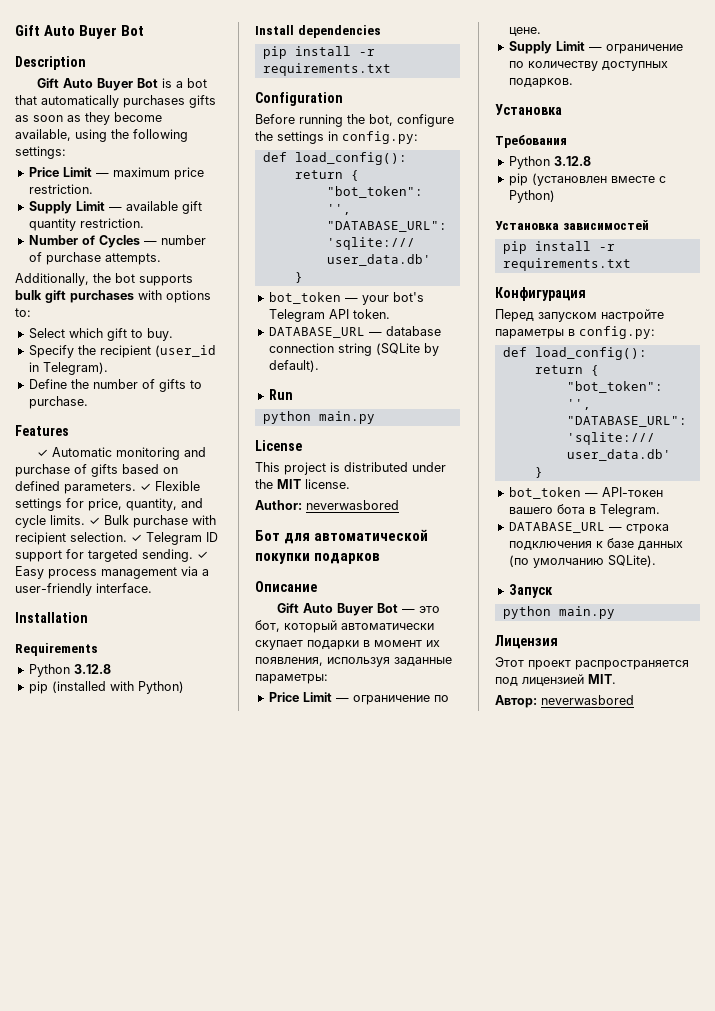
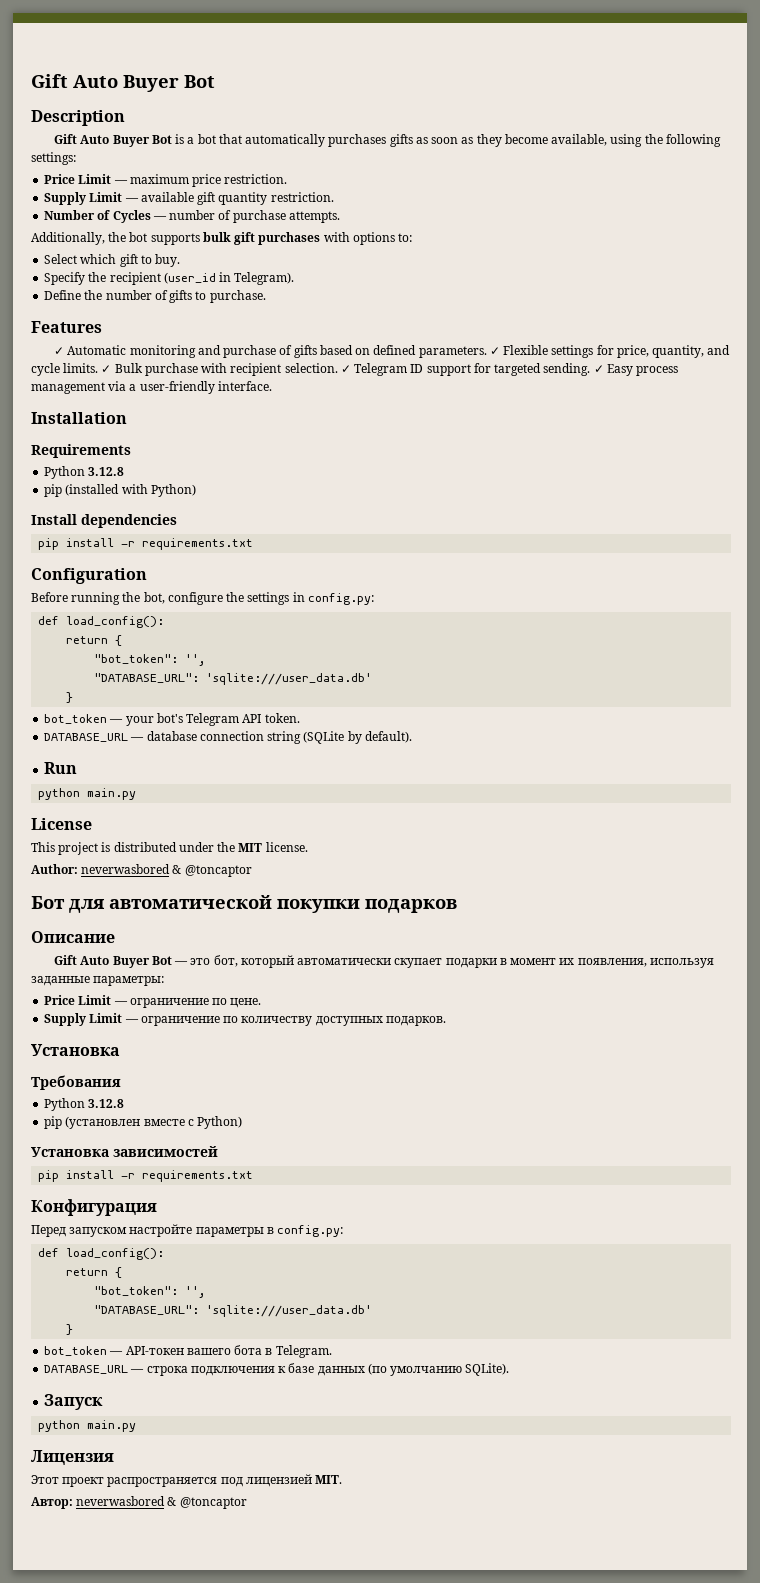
(399, 505) none -> [172,865,252,877] & @toncaptor
(634, 700) none -> [167,1497,247,1509] & @toncaptor

